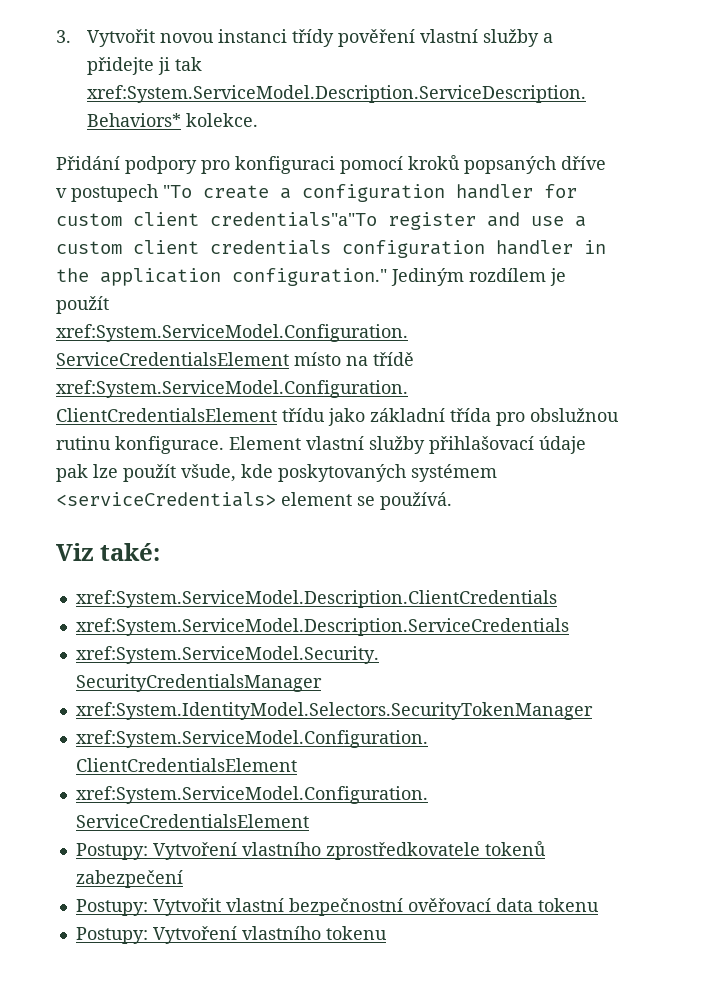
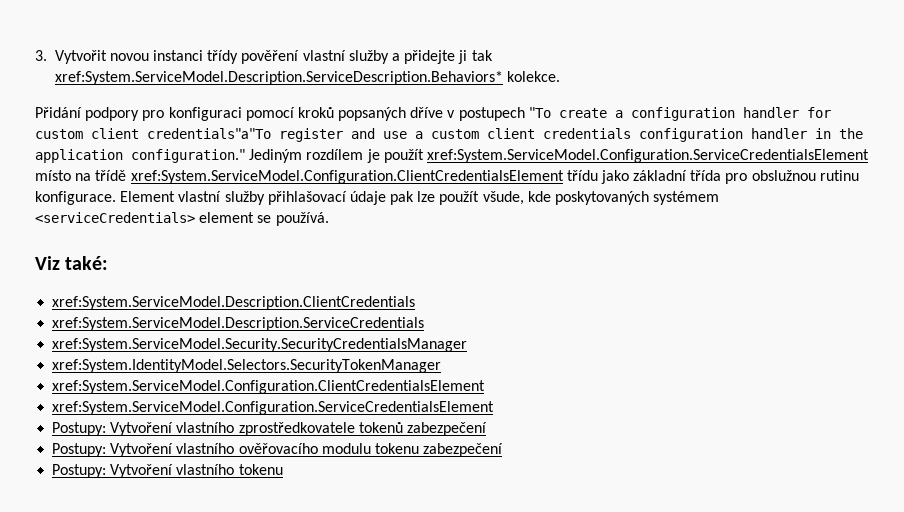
[152,898,599,916] Vytvořit vlastní bezpečnostní ověřovací data tokenu -> [110,443,504,457] Vytvoření vlastního ověřovacího modulu tokenu zabezpečení

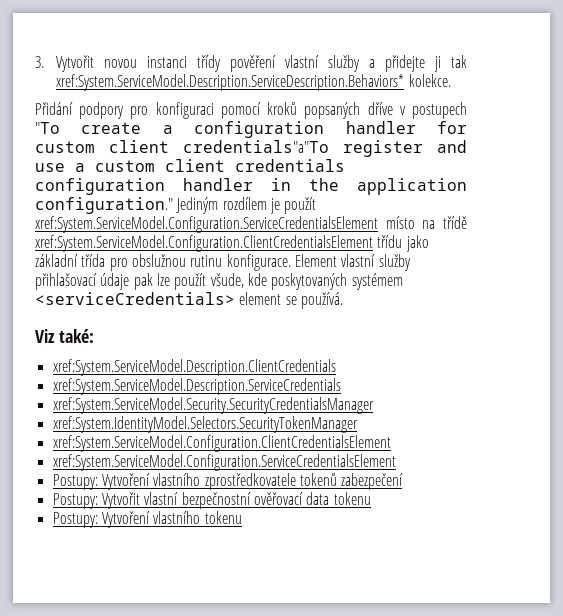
[110,443,504,457] Vytvoření vlastního ověřovacího modulu tokenu zabezpečení -> [101,492,371,509] Vytvořit vlastní bezpečnostní ověřovací data tokenu

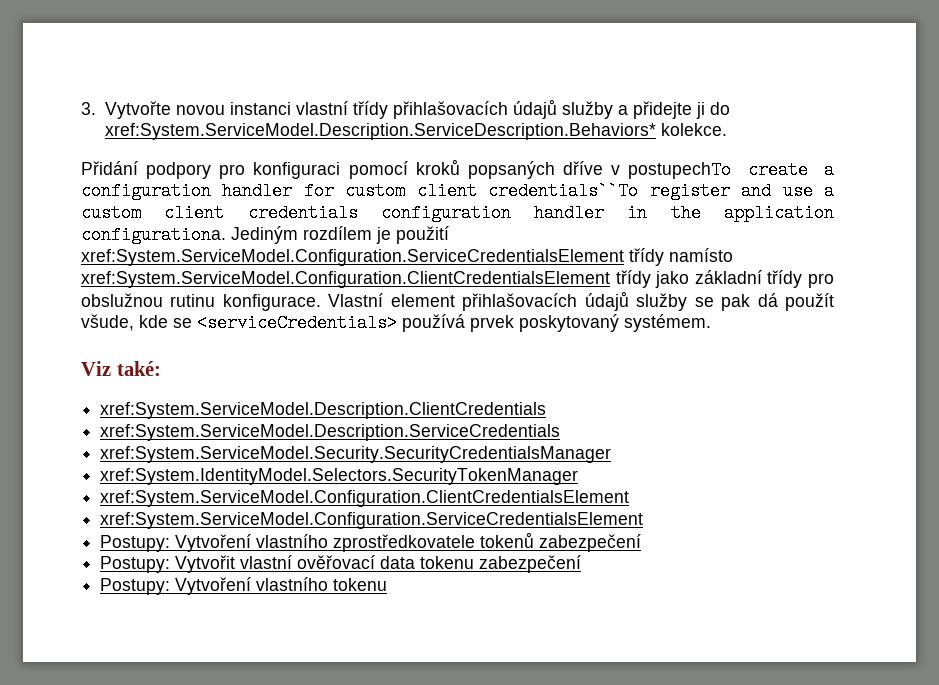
[56,55,95,72] Vytvořit -> [104,101,171,119] Vytvořte
[197,55,320,72] třídy pověření vlastní -> [295,99,557,119] vlastní třídy přihlašovacích údajů
[451,55,468,68] tak -> [709,102,730,115] do
[412,102,468,119] [35,122,60,134] postupech "To -> [628,161,732,179] postupechTo
[183,140,329,153] credentials"a"To -> [488,182,639,200] credentials``To
[35,197,173,214] configuration." -> [81,226,226,244] configurationa.
[284,197,317,214] [35,216,467,233] [35,235,403,252] použít xref:System.ServiceModel.Configuration.ServiceCredentialsElement místo na třídě xref:System.ServiceModel.Configuration.ClientCredentialsElement třídu -> [396,226,449,244] [81,248,733,266] [81,270,651,288] použití xref:System.ServiceModel.Configuration.ServiceCredentialsElement třídy namísto xref:System.ServiceModel.Configuration.ClientCredentialsElement třídy
[81,254,106,267] třída -> [767,270,803,288] třídy
[294,254,411,271] [35,273,403,290] [35,292,343,309] Element vlastní služby přihlašovací údaje pak lze použít všude, kde poskytovaných systémem <serviceCredentials> element se používá. -> [328,291,835,311] [81,314,711,332] Vlastní element přihlašovacích údajů služby se pak dá použít všude, kde se <serviceCredentials> používá prvek poskytovaný systémem.
[181,492,251,509] bezpečnostní -> (293, 562) none
(371, 498) none -> [479,555,582,573] zabezpečení

